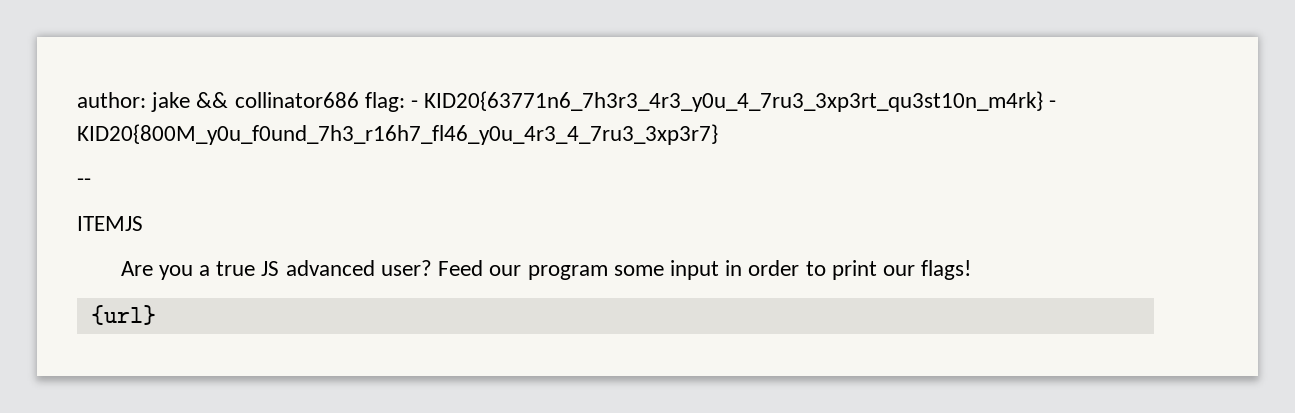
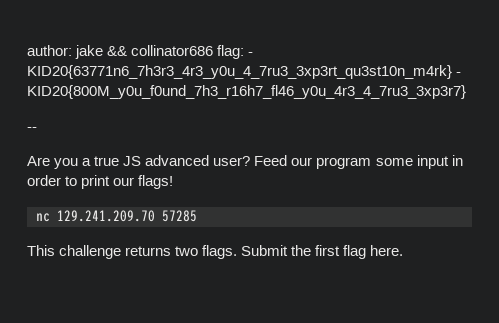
[77,216,143,231] // ITEMJS -> (37, 129) none
[90,305,156,325] {url} -> [36,210,197,222] [27,245,404,259] nc 129.241.209.70 57285 // This challenge returns two flags. Submit the first flag here.

